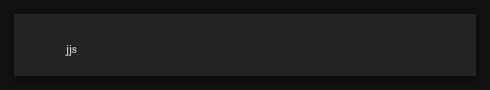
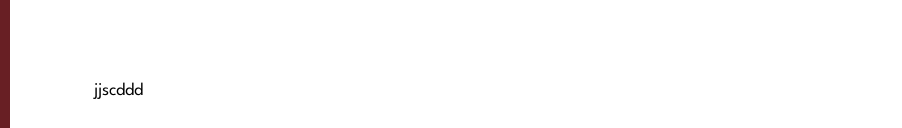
[65,45,77,56] jjs -> [93,82,143,99] jjscddd

